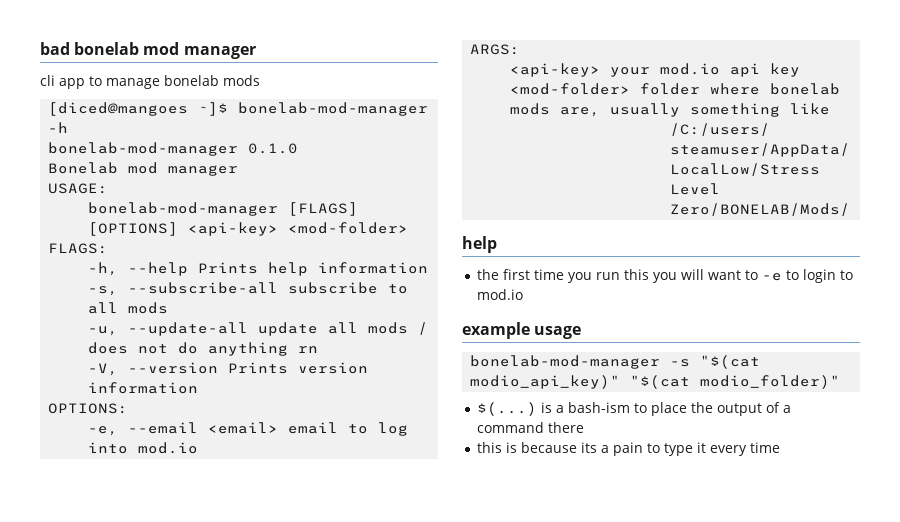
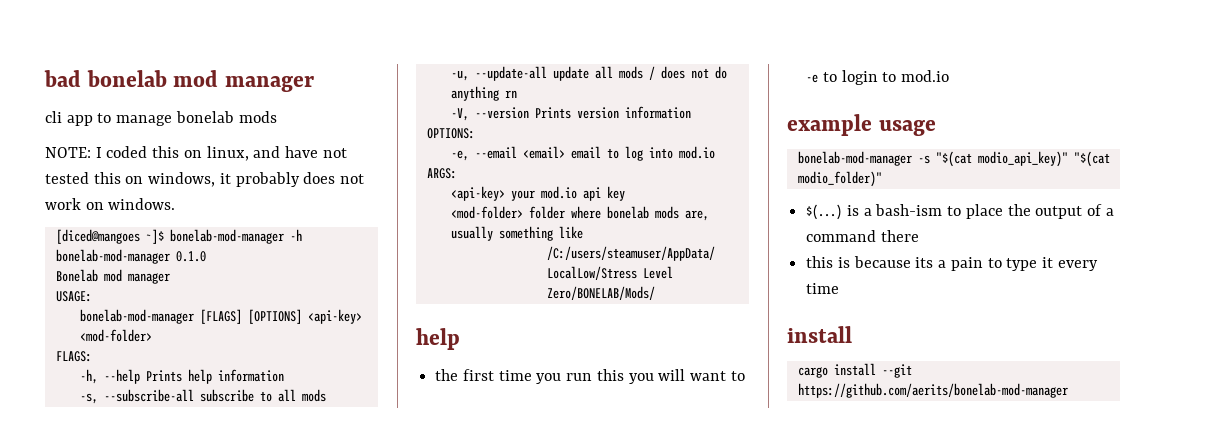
(260, 80) none -> [45,146,347,161] [45,172,365,187] [45,198,176,210] // NOTE: I coded this on linux, and have not tested this on windows, it probably does not work on windows.
(780, 447) none -> [787,326,852,343] [797,363,912,378] [797,383,1068,398] // install // cargo install --git https://github.com/aerits/bonelab-mod-manager

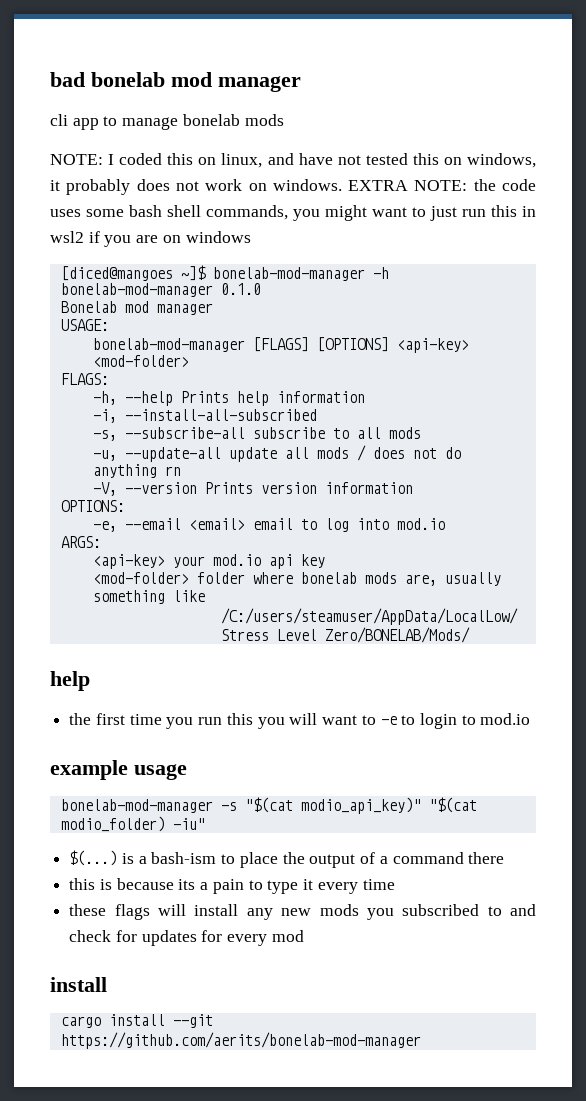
(176, 204) none -> [348,179,536,191] [50,205,536,221] [50,231,251,247] EXTRA NOTE: the code uses some bash shell commands, you might want to just run this in wsl2 if you are on windows
(284, 375) none -> [92,409,317,423] // -i, --install-all-subscribed
[797,171,882,187] modio_folder)" -> [60,816,205,832] modio_folder) -iu"
(840, 288) none -> [69,904,536,920] [69,930,304,946] // these flags will install any new mods you subscribed to and check for updates for every mod

